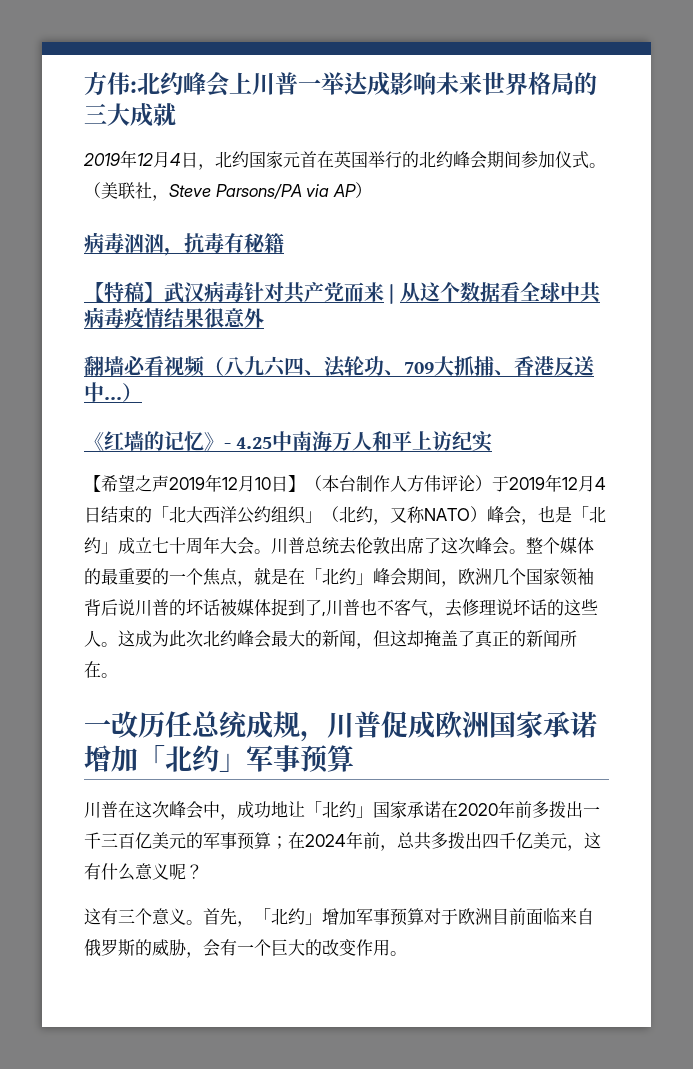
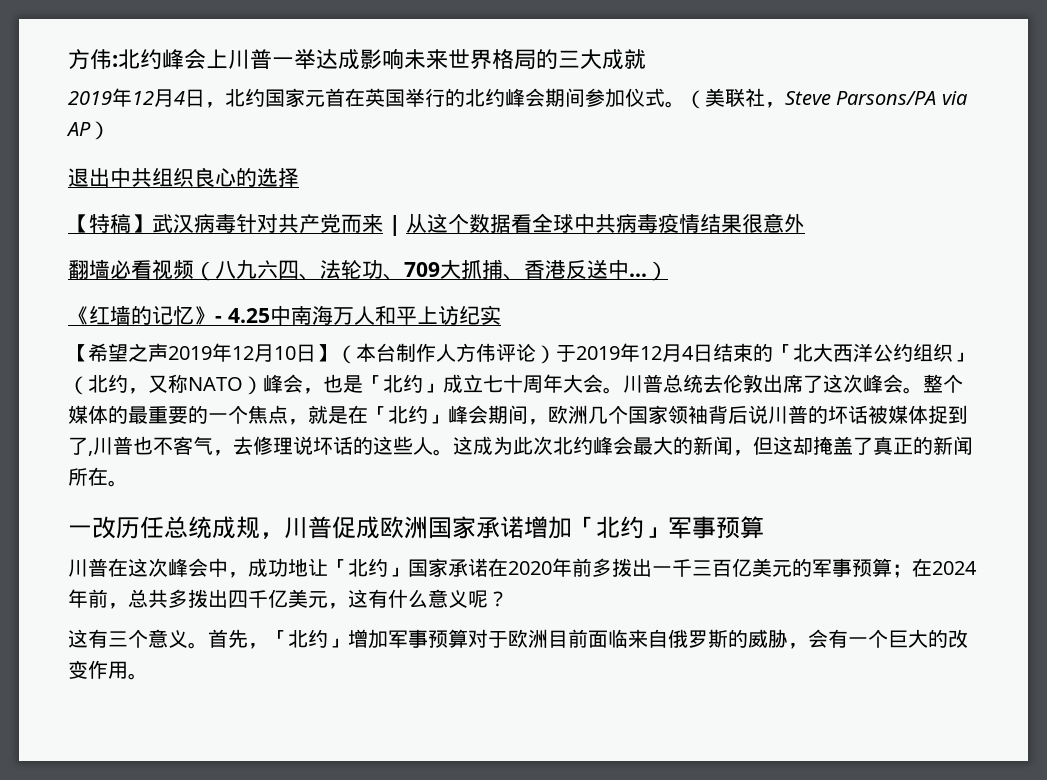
[84,232,284,256] 病毒汹汹，抗毒有秘籍 -> [68,167,299,188] 退出中共组织良心的选择

